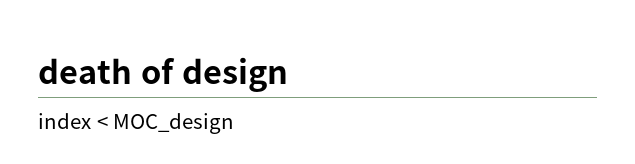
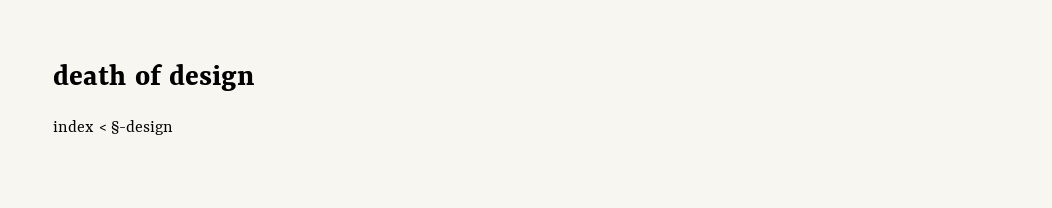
[113,113,235,134] MOC_design -> [111,120,174,135] §-design

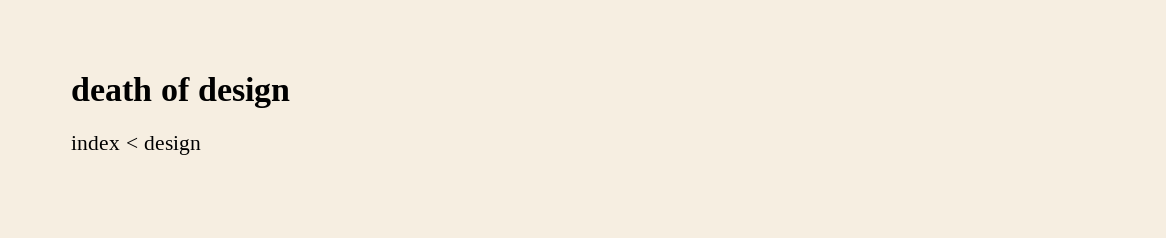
[111,120,174,135] §-design -> [143,136,201,155] design

